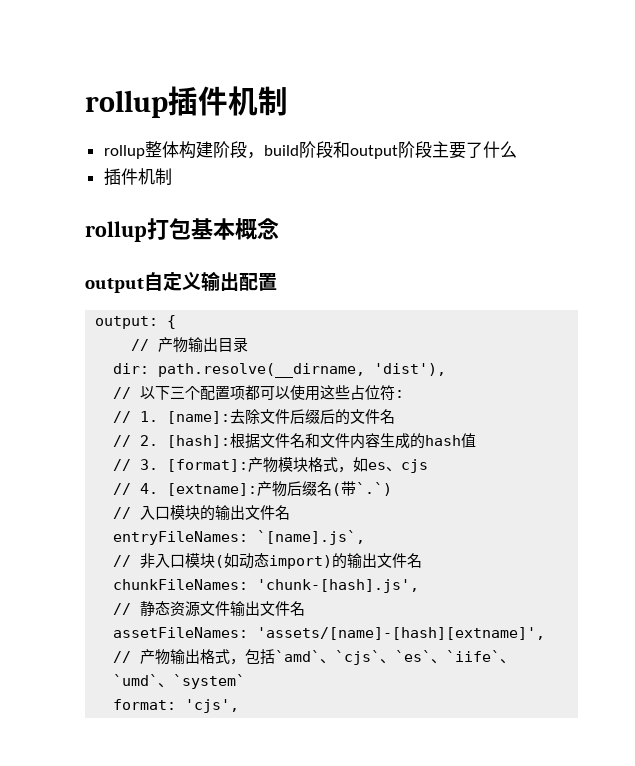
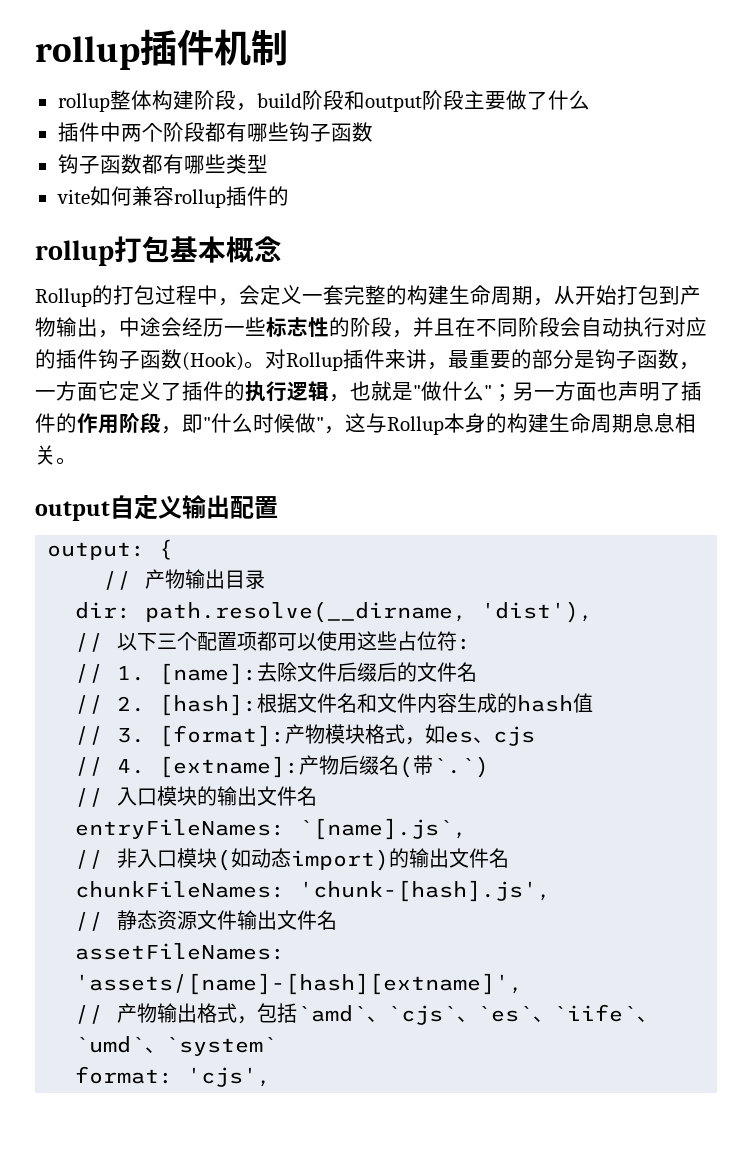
(466, 150) none -> [505,90,527,110] 做
[137,168,172,185] [85,218,279,242] 机制 // rollup打包基本概念 -> [99,122,373,142] [57,154,268,174] [56,186,289,208] [35,236,282,266] [35,285,701,307] [35,317,707,338] [35,349,700,371] [35,381,702,402] [35,412,696,435] [35,445,77,465] 中两个阶段都有哪些钩子函数 // 钩子函数都有哪些类型 // vite如何兼容rollup插件的 // rollup打包基本概念 // Rollup的打包过程中，会定义一套完整的构建生命周期，从开始打包到产物输出，中途会经历一些标志性的阶段，并且在不同阶段会自动执行对应的插件钩子函数(Hook)。对Rollup插件来讲，最重要的部分是钩子函数，一方面它定义了插件的执行逻辑，也就是"做什么"；另一方面也声明了插件的作用阶段，即"什么时候做"，这与Rollup本身的构建生命周期息息相关。

